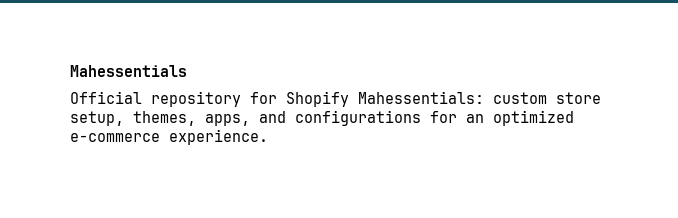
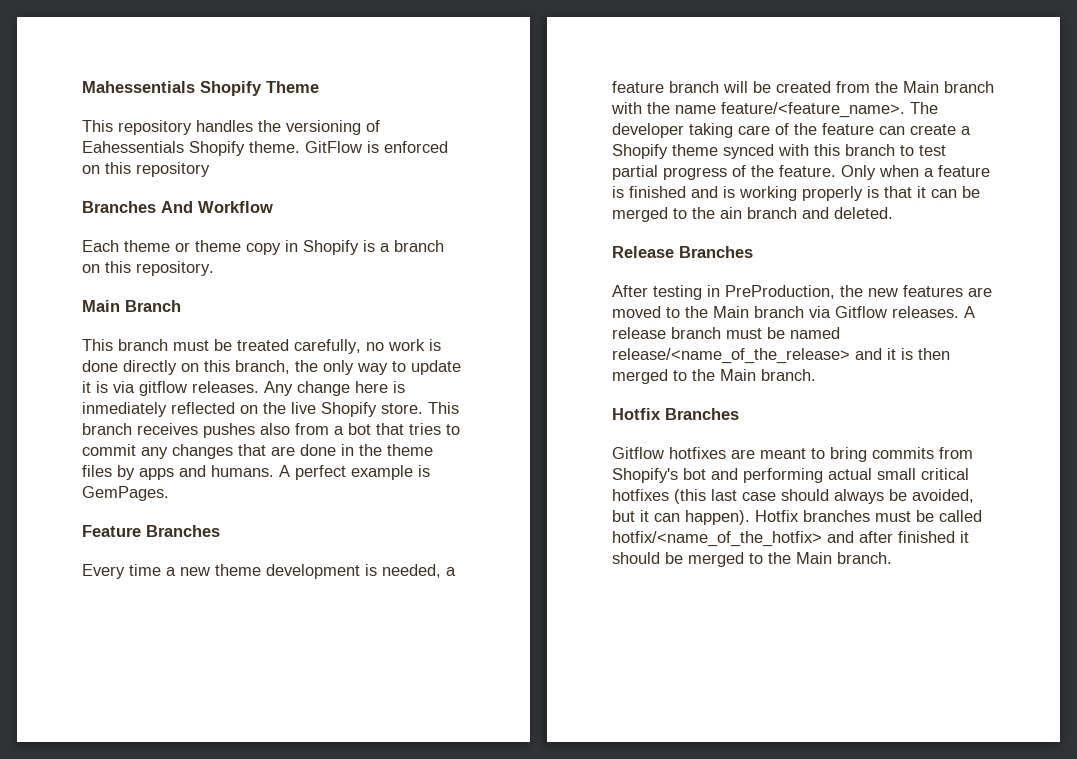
[70,91,601,107] [70,110,574,126] [70,129,268,145] // Official repository for Shopify Mahessentials: custom store setup, themes, apps, and configurations for an optimized e-commerce experience. -> [200,81,319,96] [82,120,380,135] [82,141,448,156] [82,162,210,177] [82,201,273,213] [82,240,444,255] [82,261,214,276] [82,300,181,312] [82,339,441,354] [82,360,461,375] [82,381,405,396] [82,402,459,417] [82,423,460,438] [82,444,433,459] [82,465,430,480] [82,486,169,501] [82,525,220,537] [82,564,456,579] [612,81,994,93] [611,102,938,118] [612,123,971,138] [612,144,946,159] [612,165,990,180] [612,186,980,201] [612,207,893,222] [612,246,753,258] [612,285,992,300] [612,306,975,318] [612,327,840,339] [612,348,950,364] [612,369,816,384] [612,408,739,420] [612,447,973,462] [612,468,969,483] [612,489,974,504] [612,510,982,525] [612,531,969,547] [612,552,892,567] Shopify Theme // This repository handles the versioning of Eahessentials Shopify theme. GitFlow is enforced on this repository // Branches And Workflow // Each theme or theme copy in Shopify is a branch on this repository. // Main Branch // This branch must be treated carefully, no work is done directly on this branch, the only way to update it is via gitflow releases. Any change here is inmediately reflected on the live Shopify store. This branch receives pushes also from a bot that tries to commit any changes that are done in the theme files by apps and humans. A perfect example is GemPages. // Feature Branches // Every time a new theme development is needed, a feature branch will be created from the Main branch with the name feature/<feature_name>. The developer taking care of the feature can create a Shopify theme synced with this branch to test partial progress of the feature. Only when a feature is finished and is working properly is that it can be merged to the ain branch and deleted. // Release Branches // After testing in PreProduction, the new features are moved to the Main branch via Gitflow releases. A release branch must be named release/<name_of_the_release> and it is then merged to the Main branch. // Hotfix Branches // Gitflow hotfixes are meant to bring commits from Shopify's bot and performing actual small critical hotfixes (this last case should always be avoided, but it can happen). Hotfix branches must be called hotfix/<name_of_the_hotfix> and after finished it should be merged to the Main branch.

